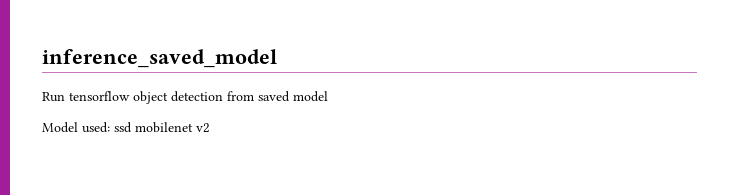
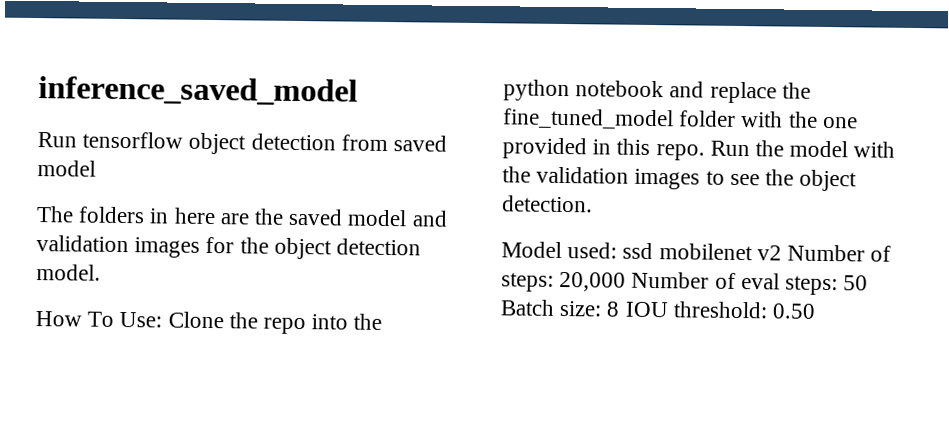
(328, 96) none -> [36,206,448,227] [36,235,422,260] [36,264,101,281] [35,311,383,335] [503,79,811,104] [503,108,858,130] [502,137,896,161] [502,166,858,192] [502,195,593,213] // The folders in here are the saved model and validation images for the object detection model. // How To Use: Clone the repo into the python notebook and replace the fine_tuned_model folder with the one provided in this repo. Run the model with the validation images to see the object detection.
(210, 128) none -> [787,244,892,262] [501,271,869,296] [500,299,817,319] Number of steps: 20,000 Number of eval steps: 50 Batch size: 8 IOU threshold: 0.50

